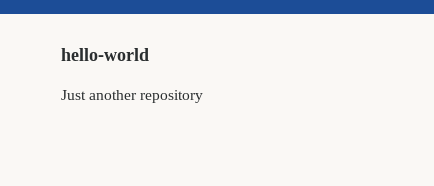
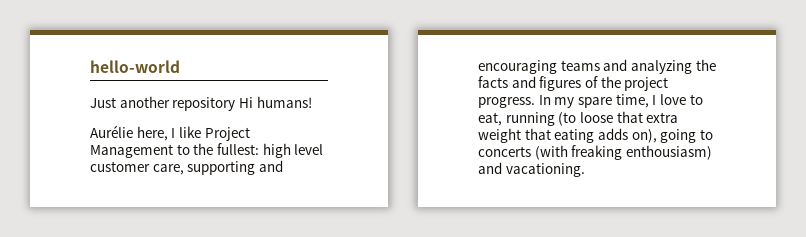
(204, 96) none -> [238,96,312,108] [90,125,250,141] [90,143,324,158] [90,160,283,175] [478,59,716,74] [478,76,669,91] [478,94,703,108] [478,111,679,126] [478,128,713,143] [478,145,712,160] [478,162,585,177] Hi humans! // Aurélie here, I like Project Management to the fullest: high level customer care, supporting and encouraging teams and analyzing the facts and figures of the project progress. In my spare time, I love to eat, running (to loose that extra weight that eating adds on), going to concerts (with freaking enthousiasm) and vacationing.

